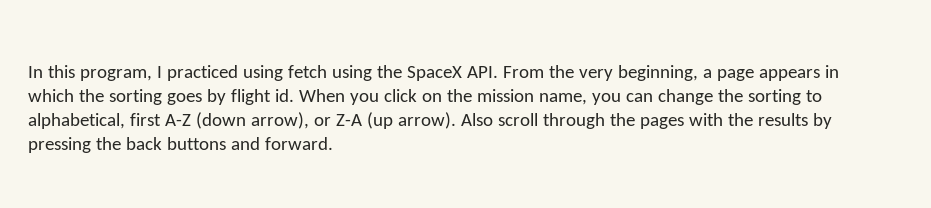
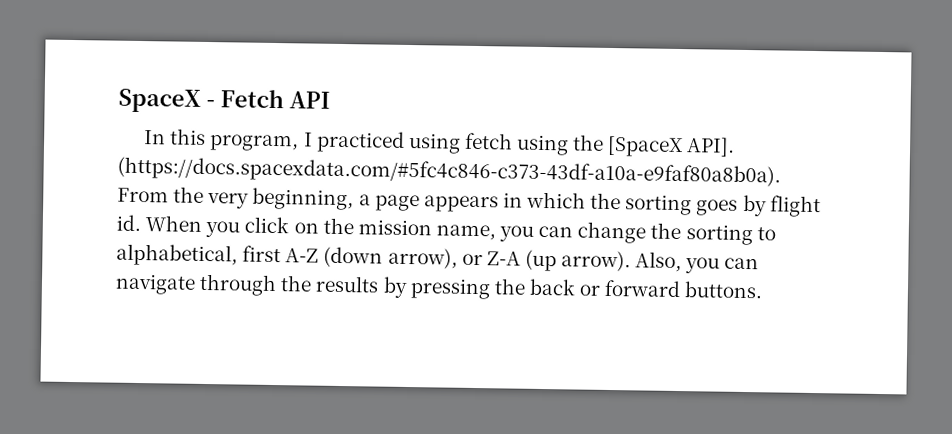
(28, 72) none -> [118,88,330,113] SpaceX - Fetch API //
[406,66,498,81] SpaceX API. -> [607,135,736,158] [117,156,781,188] [SpaceX API]. (https://docs.spacexdata.com/#5fc4c846-c373-43df-a10a-e9faf80a8b0a).
[460,113,723,129] Also scroll through the pages with -> [635,251,760,274] [115,273,278,297] Also, you can navigate through
[166,137,333,150] buttons and forward. -> [579,279,764,299] or forward buttons.

